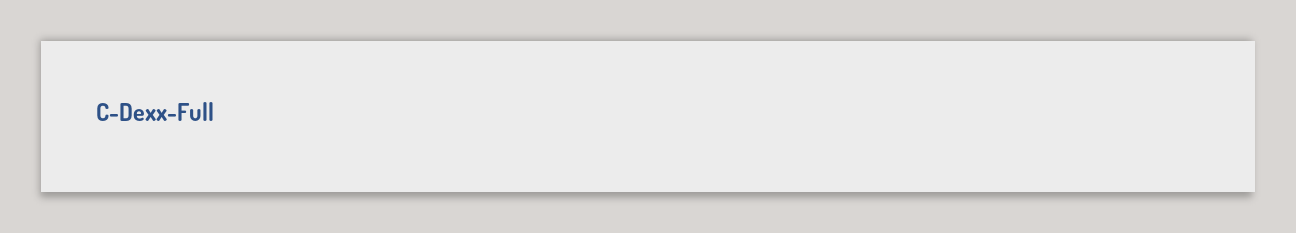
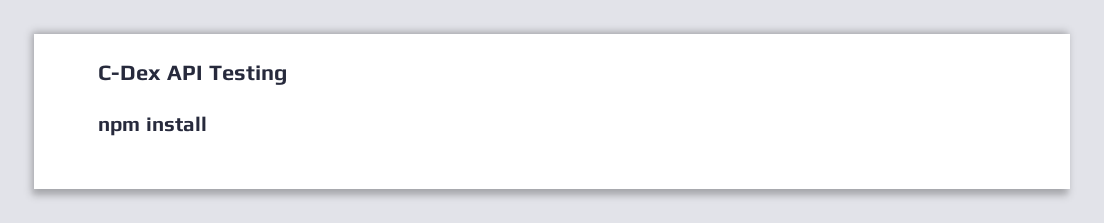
[96,102,214,121] C-Dexx-Full -> [98,65,287,85] [98,116,207,136] C-Dex API Testing // npm install

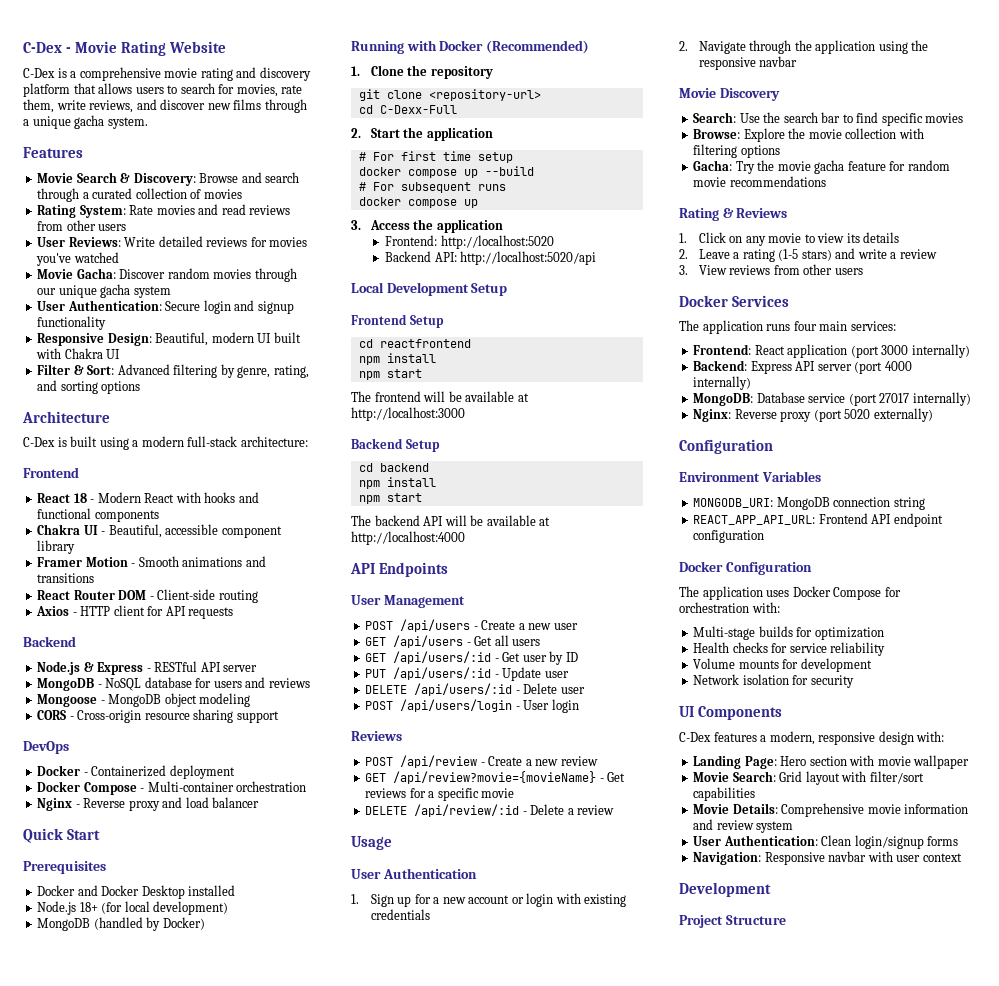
[98,65,287,85] [98,116,207,136] C-Dex API Testing // npm install -> [23,41,227,56] [23,67,311,81] [23,83,303,97] [23,99,307,113] [23,115,148,129] [23,147,83,158] [37,172,300,186] [37,188,242,202] [37,204,291,218] [37,220,127,231] [37,236,308,247] [36,252,119,266] [37,268,297,282] [37,284,171,298] [37,300,294,314] [37,316,107,330] [37,332,301,346] [36,348,121,359] [37,364,309,378] [37,380,141,394] [22,411,110,423] [23,436,308,450] [23,467,79,478] [37,492,259,503] [37,508,159,522] [37,524,282,538] [37,540,76,554] [37,556,266,567] [37,573,95,583] [37,589,258,603] [36,605,234,619] [23,636,76,647] [37,661,258,675] [37,677,310,691] [37,693,251,707] [37,709,279,723] [23,741,69,754] [37,765,235,779] [37,781,307,795] [37,797,260,811] [23,828,100,843] [23,861,106,874] [37,885,236,899] [37,901,229,915] [37,917,205,931] [351,40,589,54] [351,65,493,79] [358,89,541,101] [358,105,457,114] [351,127,493,141] [358,151,513,163] [358,166,534,178] [358,182,506,193] [358,197,478,208] [351,219,503,233] [385,235,554,249] [385,251,597,265] [351,282,508,296] [351,314,444,328] [358,339,471,348] [358,353,436,365] [358,369,422,380] [351,391,529,402] [351,407,465,421] [351,438,440,452] [358,463,429,472] [358,477,436,489] [358,493,422,504] [351,515,551,526] [351,531,465,545] [350,562,448,577] [351,595,465,608] [365,619,578,632] [365,635,541,648] [365,651,578,665] [365,667,569,681] [365,683,585,696] [365,699,579,713] [351,731,402,741] [365,755,598,768] [365,771,626,784] [365,788,515,801] [365,804,615,817] [351,836,392,850] [351,868,477,879] [351,893,627,907] [370,909,430,920] [679,40,929,54] [698,56,798,70] [679,88,780,101] [693,112,964,126] [693,128,924,142] [693,144,780,158] [693,160,950,174] [693,176,826,187] [679,208,788,221] [679,232,900,246] [679,248,937,262] [679,264,863,275] [679,295,789,307] [679,320,896,334] [693,344,970,358] [693,360,912,374] [693,376,752,390] [693,392,971,406] [693,408,933,422] [679,439,773,454] [679,471,821,482] [693,497,925,510] [693,513,943,527] [693,530,765,543] [679,561,812,575] [679,586,901,600] [679,602,780,613] [693,626,884,640] [693,642,886,656] [693,658,872,672] [693,674,854,688] [679,706,782,720] [679,731,945,745] [693,755,970,769] [693,771,924,785] [693,787,756,801] [693,803,969,817] [693,819,794,833] [693,835,959,849] [693,851,962,865] [679,882,771,897] [679,915,786,928] C-Dex - Movie Rating Website // C-Dex is a comprehensive movie rating and discovery platform that allows users to search for movies, rate them, write reviews, and discover new films through a unique gacha system. // Features // Movie Search & Discovery: Browse and search through a curated collection of movies // Rating System: Rate movies and read reviews from other users // User Reviews: Write detailed reviews for movies you've watched // Movie Gacha: Discover random movies through our unique gacha system // User Authentication: Secure login and signup functionality // Responsive Design: Beautiful, modern UI built with Chakra UI // Filter & Sort: Advanced filtering by genre, rating, and sorting options // Architecture // C-Dex is built using a modern full-stack architecture: // Frontend // React 18 - Modern React with hooks and functional components // Chakra UI - Beautiful, accessible component library // Framer Motion - Smooth animations and transitions // React Router DOM - Client-side routing // Axios - HTTP client for API requests // Backend // Node.js & Express - RESTful API server // MongoDB - NoSQL database for users and reviews // Mongoose - MongoDB object modeling // CORS - Cross-origin resource sharing support // DevOps // Docker - Containerized deployment // Docker Compose - Multi-container orchestration // Nginx - Reverse proxy and load balancer // Quick Start // Prerequisites // Docker and Docker Desktop installed // Node.js 18+ (for local development) // MongoDB (handled by Docker) // Running with Docker (Recommended) // 1. Clone the repository // git clone <repository-url> // cd C-Dexx-Full // 2. Start the application // # For first time setup // docker compose up --build // # For subsequent runs // docker compose up // 3. Access the application // Frontend: http://localhost:5020 // Backend API: http://localhost:5020/api // Local Development Setup // Frontend Setup // cd reactfrontend // npm install // npm start // The frontend will be available at http://localhost:3000 // Backend Setup // cd backend // npm install // npm start // The backend API will be available at http://localhost:4000 // API Endpoints // User Management // POST /api/users - Create a new user // GET /api/users - Get all users // GET /api/users/:id - Get user by ID // PUT /api/users/:id - Update user // DELETE /api/users/:id - Delete user // POST /api/users/login - User login // Reviews // POST /api/review - Create a new review // GET /api/review?movie={movieName} - Get reviews for a specific movie // DELETE /api/review/:id - Delete a review // Usage // User Authentication // 1. Sign up for a new account or login with existing credentials // 2. Navigate through the application using the responsive navbar // Movie Discovery // Search: Use the search bar to find specific movies // Browse: Explore the movie collection with filtering options // Gacha: Try the movie gacha feature for random movie recommendations // Rating & Reviews // 1. Click on any movie to view its details // 2. Leave a rating (1-5 stars) and write a review // 3. View reviews from other users // Docker Services // The application runs four main services: // Frontend: React application (port 3000 internally) // Backend: Express API server (port 4000 internally) // MongoDB: Database service (port 27017 internally) // Nginx: Reverse proxy (port 5020 externally) // Configuration // Environment Variables // MONGODB_URI: MongoDB connection string // REACT_APP_API_URL: Frontend API endpoint configuration // Docker Configuration // The application uses Docker Compose for orchestration with: // Multi-stage builds for optimization // Health checks for service reliability // Volume mounts for development // Network isolation for security // UI Components // C-Dex features a modern, responsive design with: // Landing Page: Hero section with movie wallpaper // Movie Search: Grid layout with filter/sort capabilities // Movie Details: Comprehensive movie information and review system // User Authentication: Clean login/signup forms // Navigation: Responsive navbar with user context // Development // Project Structure

